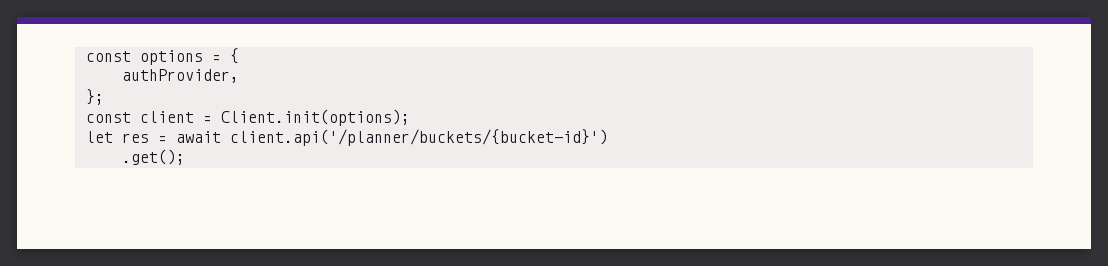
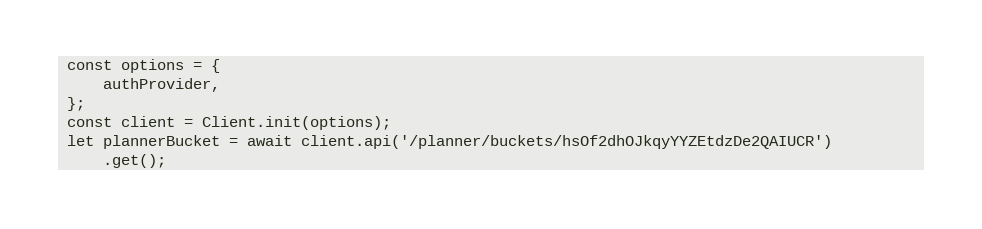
[121,133,149,143] res -> [103,135,221,149] plannerBucket
[229,129,608,146] client.api('/planner/buckets/{bucket-id}') -> [301,135,833,149] client.api('/planner/buckets/hsOf2dhOJkqyYYZEtdzDe2QAIUCR')

